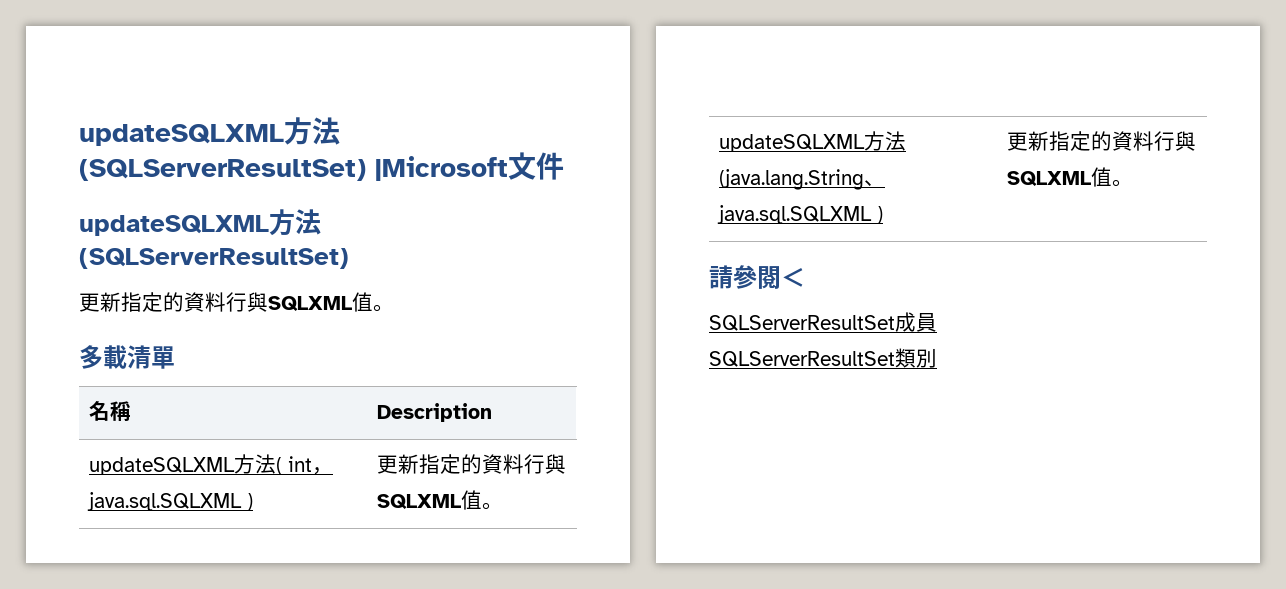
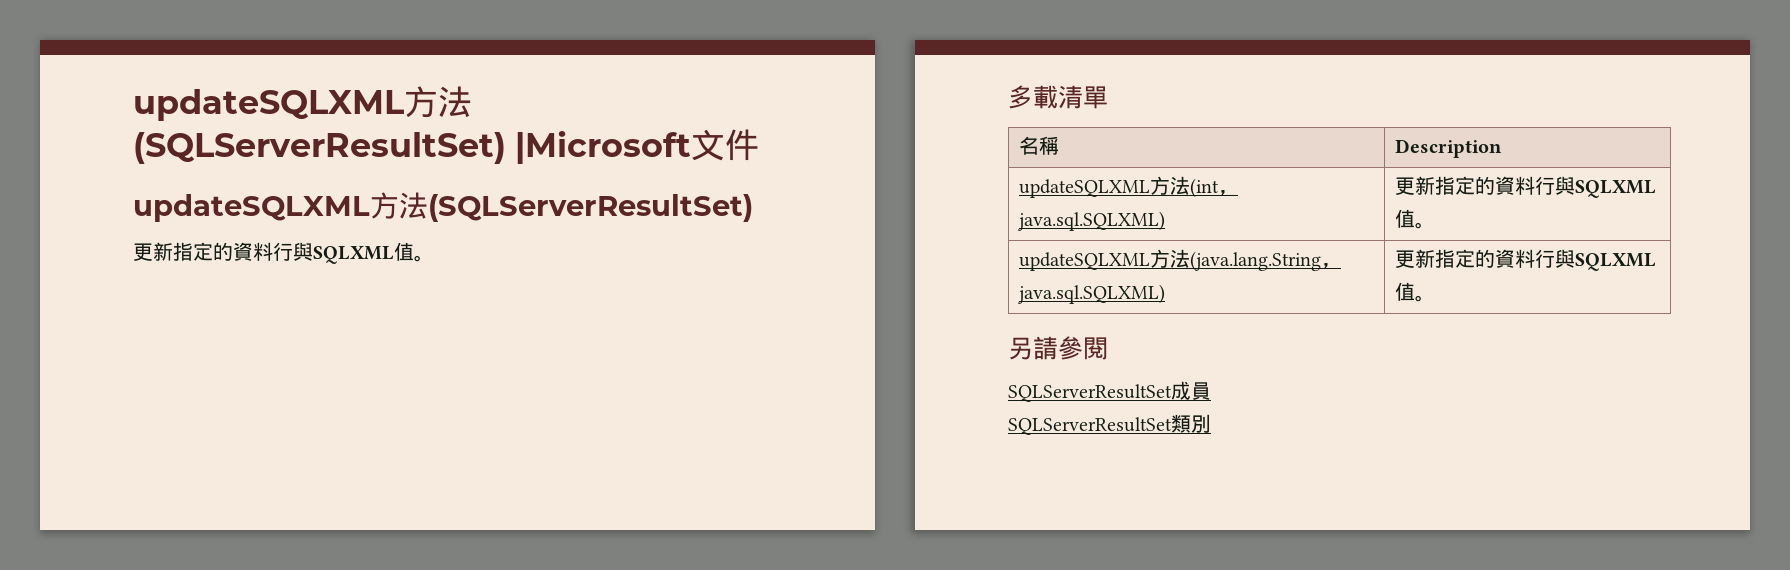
[276,456,334,475] [87,492,254,511] ( int，java.sql.SQLXML ) -> [1190,178,1239,198] [1018,211,1166,231] (int，java.sql.SQLXML)
[864,180,886,186] [717,205,884,224] [1007,131,1197,151] [1007,167,1134,187] 、java.sql.SQLXML ) | 更新指定的資料行與SQLXML值。 // -> [1321,263,1342,269] [1018,284,1166,304] [1395,249,1657,271] [1395,282,1436,302] [1008,337,1033,360] ，java.sql.SQLXML) | 更新指定的資料行與SQLXML值。 // 另
[781,268,805,287] ＜ -> (1108, 348) none

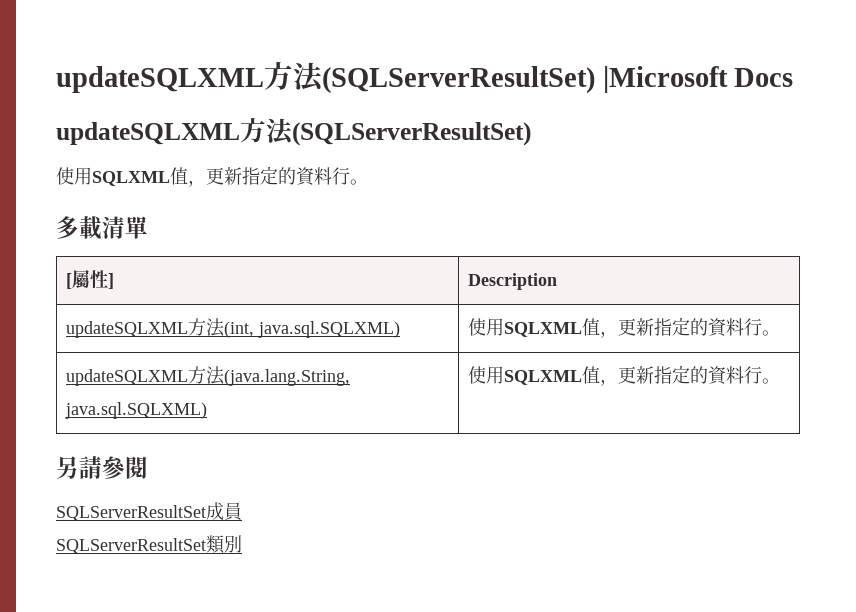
[691,129,760,161] 文件 -> [734,68,794,87] Docs
[133,242,414,264] 更新指定的資料行與SQLXML值 -> [56,166,350,187] 使用SQLXML值，更新指定的資料行
[1019,136,1060,155] 名稱 -> [65,270,114,289] [屬性]
[1190,178,1239,198] [1018,211,1166,231] [1395,176,1657,198] [1395,209,1416,228] (int，java.sql.SQLXML) | 更新指定的資料行與SQLXML值 -> [223,321,400,338] [467,317,762,338] (int, java.sql.SQLXML) | 使用SQLXML值，更新指定的資料行
[1190,251,1342,271] [1018,284,1166,304] [1395,249,1657,271] [1395,282,1416,301] (java.lang.String，java.sql.SQLXML) | 更新指定的資料行與SQLXML值 -> [223,369,350,386] [64,402,207,419] [467,365,762,386] (java.lang.String, java.sql.SQLXML) | 使用SQLXML值，更新指定的資料行

